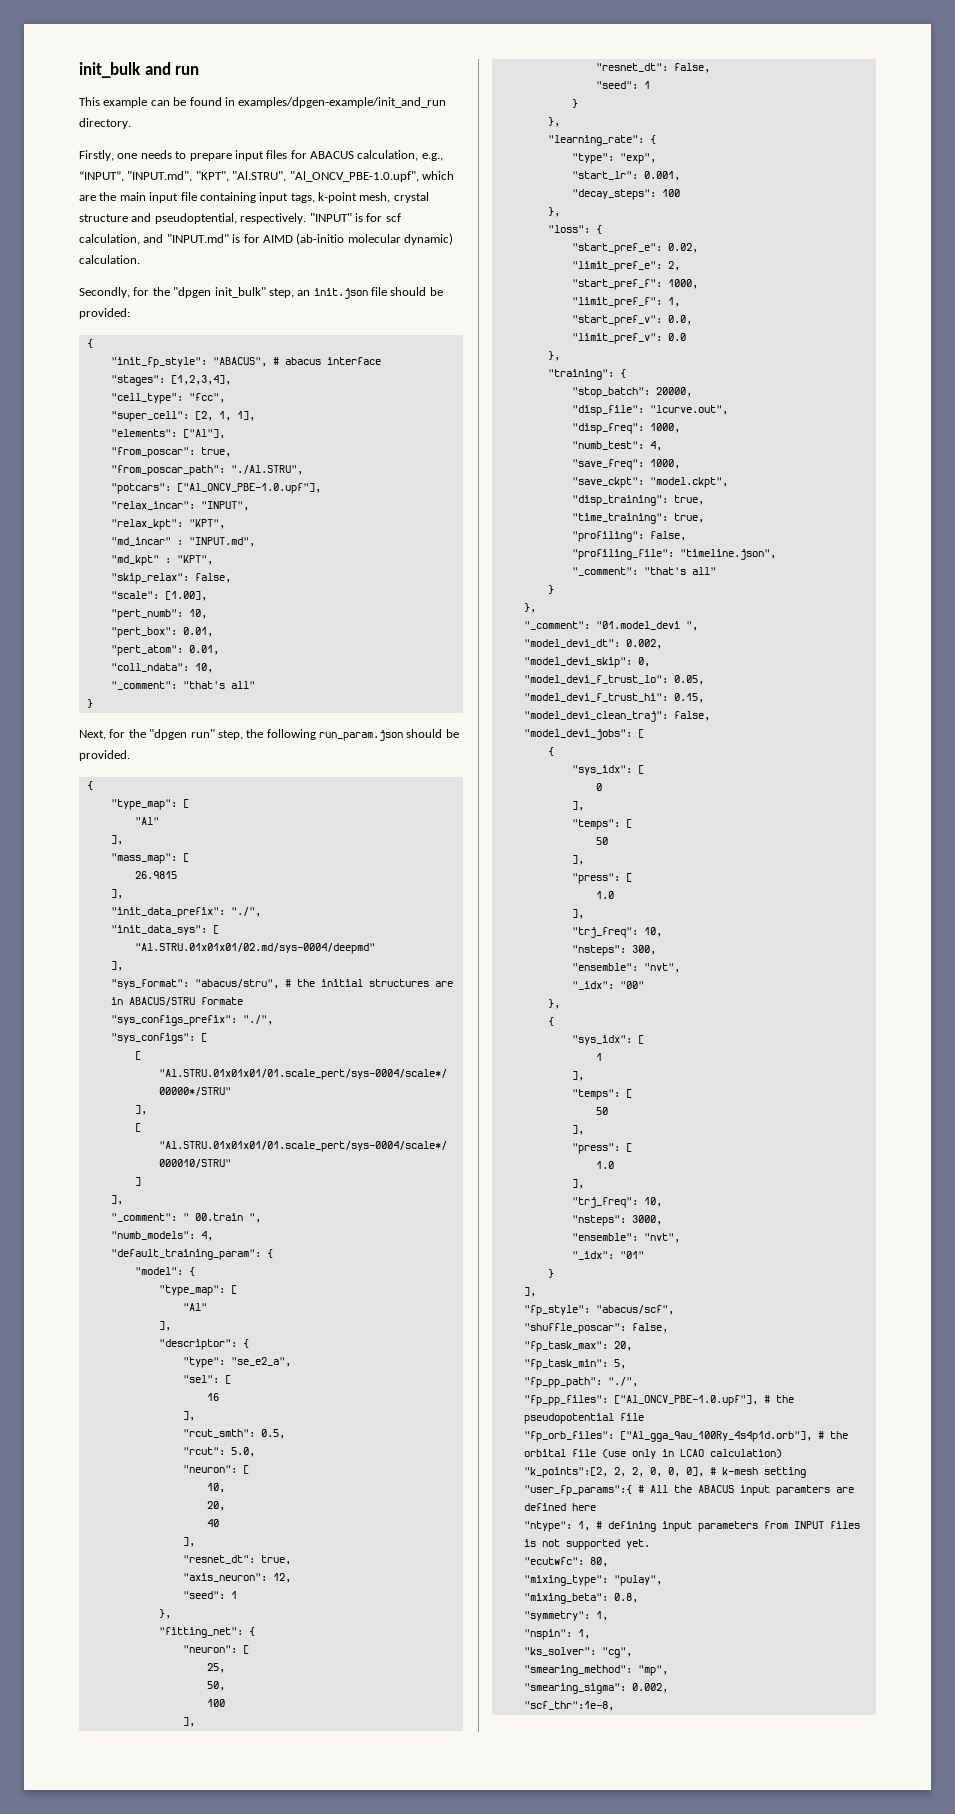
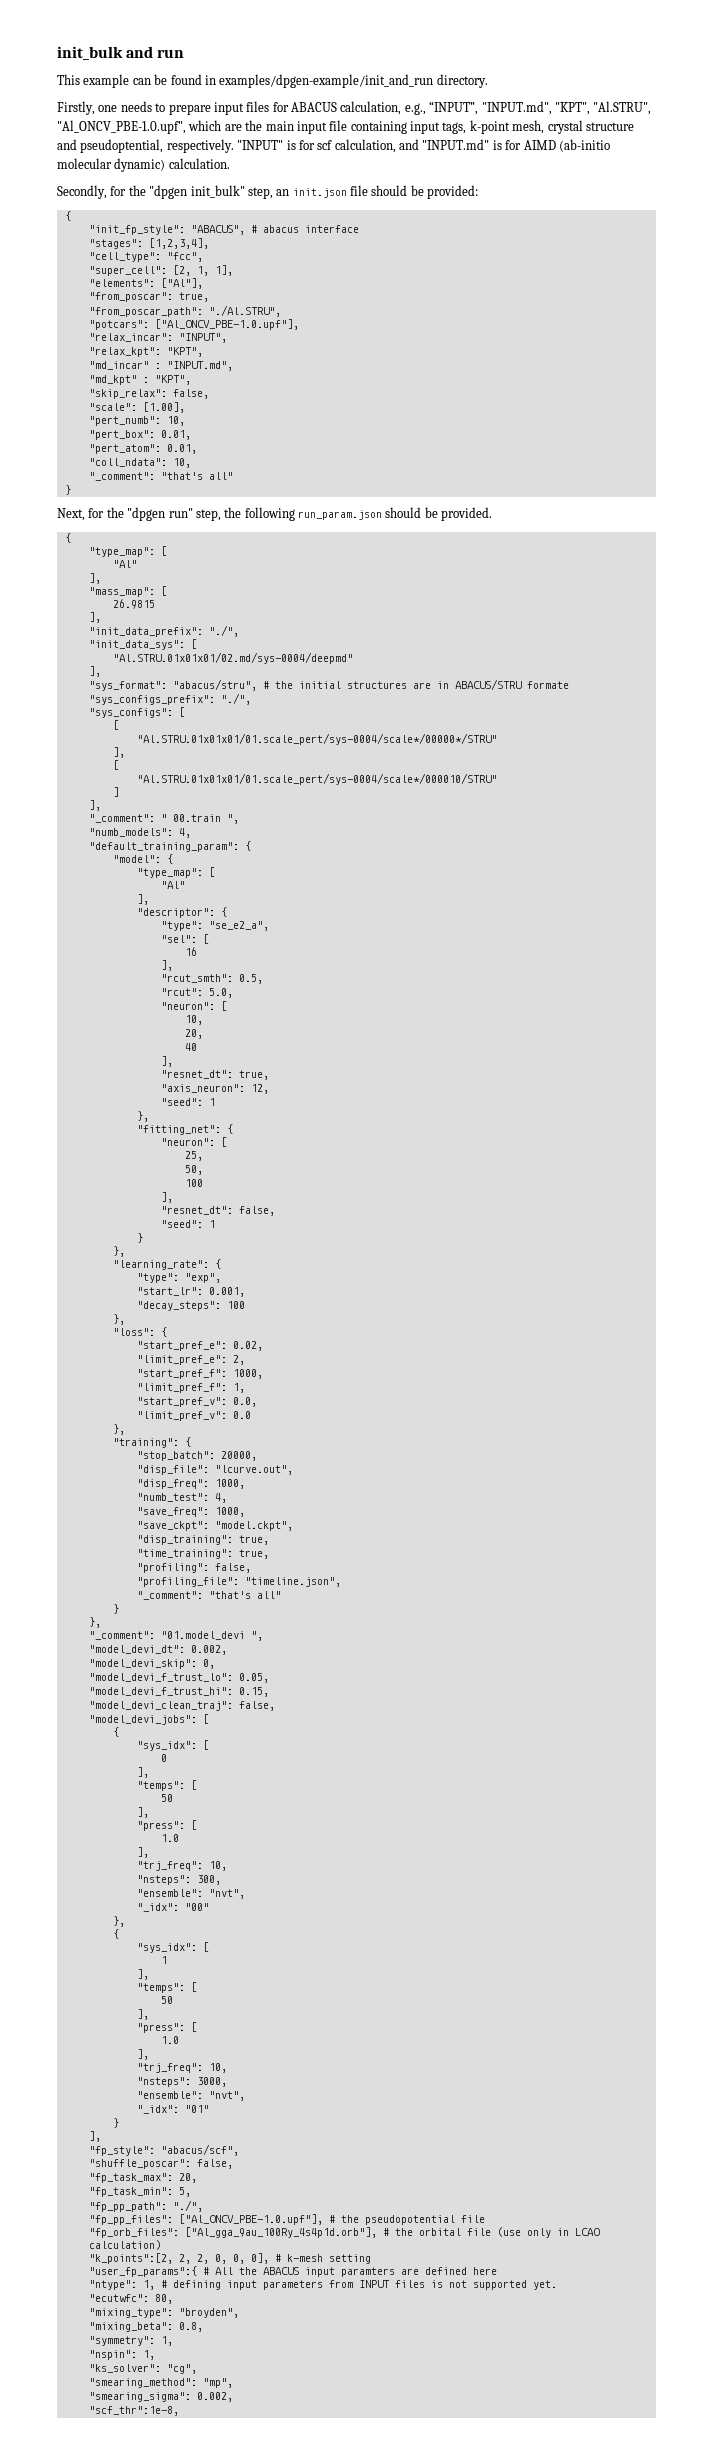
[613,1575,662,1586] "pulay", -> [178,2308,239,2318] "broyden",

